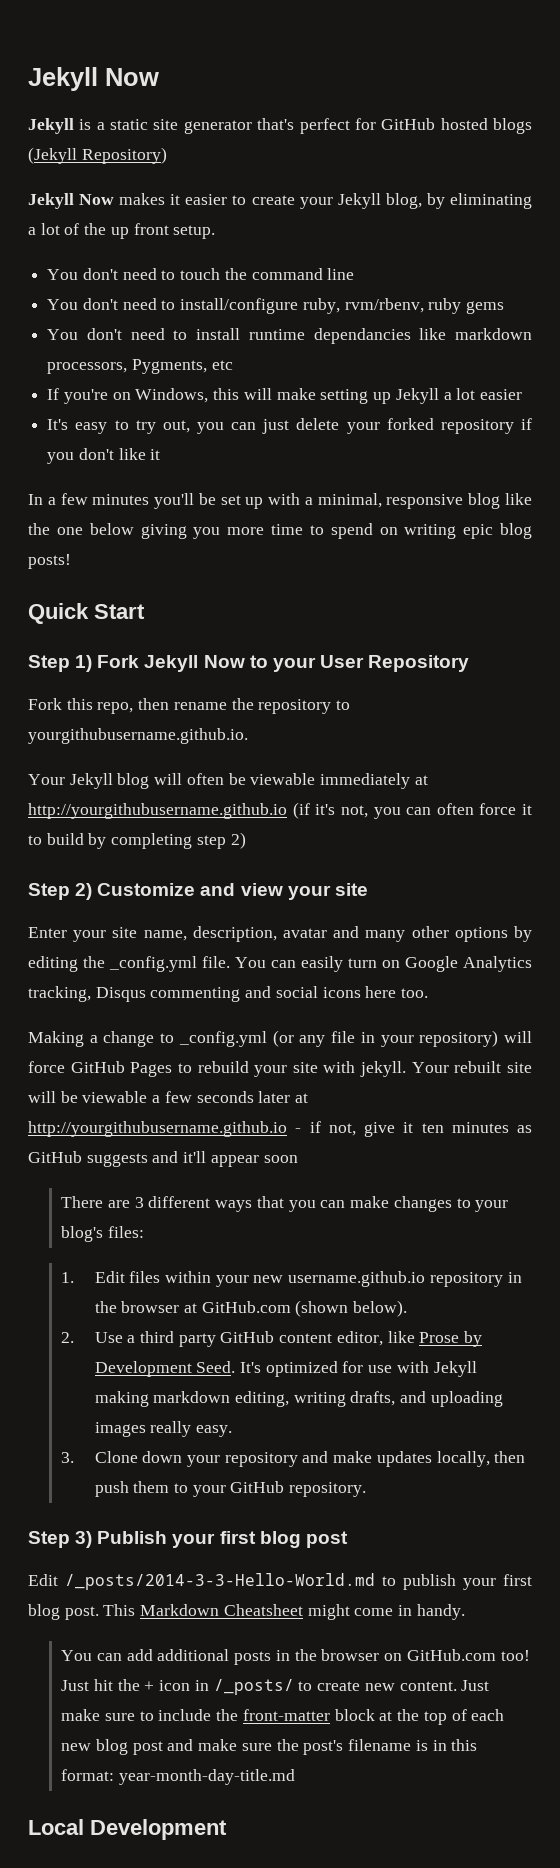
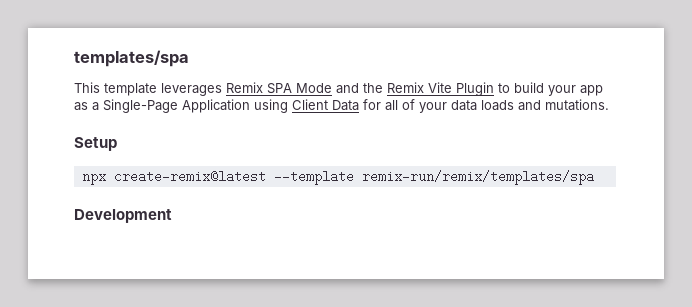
[28,67,159,91] [28,118,532,134] [28,147,167,164] [28,193,532,209] [28,223,216,239] [47,268,355,280] [47,298,505,314] [47,328,532,344] [47,359,233,374] [47,388,522,404] [47,418,532,434] [47,448,161,464] [28,493,532,509] [28,523,532,539] [28,554,71,569] [28,603,145,624] [28,655,470,672] [28,698,351,714] [28,728,248,744] [28,773,428,789] [28,802,532,819] [28,832,246,849] [28,883,368,900] [28,926,532,942] [28,956,532,972] [28,986,429,1002] [28,1030,533,1047] [28,1061,532,1077] [28,1091,309,1103] [28,1121,532,1137] [28,1151,298,1167] [61,1196,509,1212] [61,1226,144,1242] [61,1271,522,1287] [94,1300,408,1317] [61,1331,483,1347] [94,1361,477,1377] [94,1391,503,1407] [94,1421,232,1437] [61,1451,526,1467] [94,1481,367,1497] [28,1531,348,1548] [28,1573,532,1590] [28,1604,465,1620] [61,1649,530,1665] [61,1679,490,1695] [61,1709,505,1725] [61,1739,478,1755] [61,1769,295,1785] [28,1819,84,1835] Jekyll Now // Jekyll is a static site generator that's perfect for GitHub hosted blogs (Jekyll Repository) // Jekyll Now makes it easier to create your Jekyll blog, by eliminating a lot of the up front setup. // You don't need to touch the command line // You don't need to install/configure ruby, rvm/rbenv, ruby gems // You don't need to install runtime dependancies like markdown processors, Pygments, etc // If you're on Windows, this will make setting up Jekyll a lot easier // It's easy to try out, you can just delete your forked repository if you don't like it // In a few minutes you'll be set up with a minimal, responsive blog like the one below giving you more time to spend on writing epic blog posts! // Quick Start // Step 1) Fork Jekyll Now to your User Repository // Fork this repo, then rename the repository to yourgithubusername.github.io. // Your Jekyll blog will often be viewable immediately at http://yourgithubusername.github.io (if it's not, you can often force it to build by completing step 2) // Step 2) Customize and view your site // Enter your site name, description, avatar and many other options by editing the _config.yml file. You can easily turn on Google Analytics tracking, Disqus commenting and social icons here too. // Making a change to _config.yml (or any file in your repository) will force GitHub Pages to rebuild your site with jekyll. Your rebuilt site will be viewable a few seconds later at http://yourgithubusername.github.io - if not, give it ten minutes as GitHub suggests and it'll appear soon // There are 3 different ways that you can make changes to your blog's files: // 1. Edit files within your new username.github.io repository in the browser at GitHub.com (shown below). // 2. Use a third party GitHub content editor, like Prose by Development Seed. It's optimized for use with Jekyll making markdown editing, writing drafts, and uploading images really easy. // 3. Clone down your repository and make updates locally, then push them to your GitHub repository. // Step 3) Publish your first blog post // Edit /_posts/2014-3-3-Hello-World.md to publish your first blog post. This Markdown Cheatsheet might come in handy. // You can add additional posts in the browser on GitHub.com too! Just hit the + icon in /_posts/ to create new content. Just make sure to include the front-matter block at the top of each new blog post and make sure the post's filename is in this format: year-month-day-title.md // Local -> [74,50,189,67] [74,82,603,96] [74,99,609,113] [74,137,117,151] [81,170,594,185] templates/spa // This template leverages Remix SPA Mode and the Remix Vite Plugin to build your app as a Single-Page Application using Client Data for all of your data loads and mutations. // Setup // npx create-remix@latest --template remix-run/remix/templates/spa //

